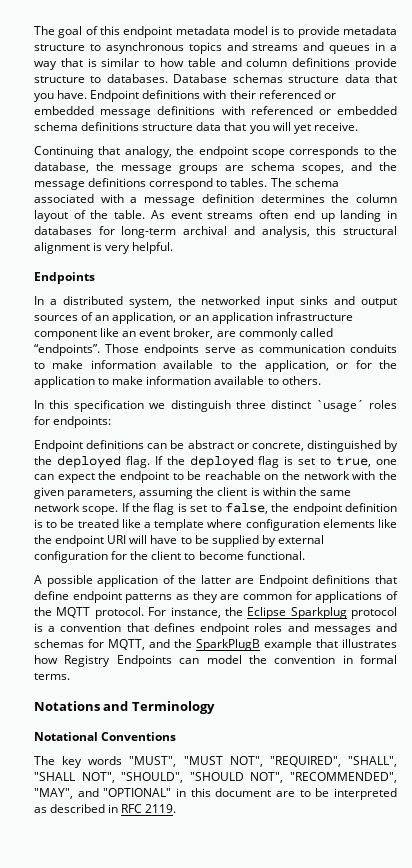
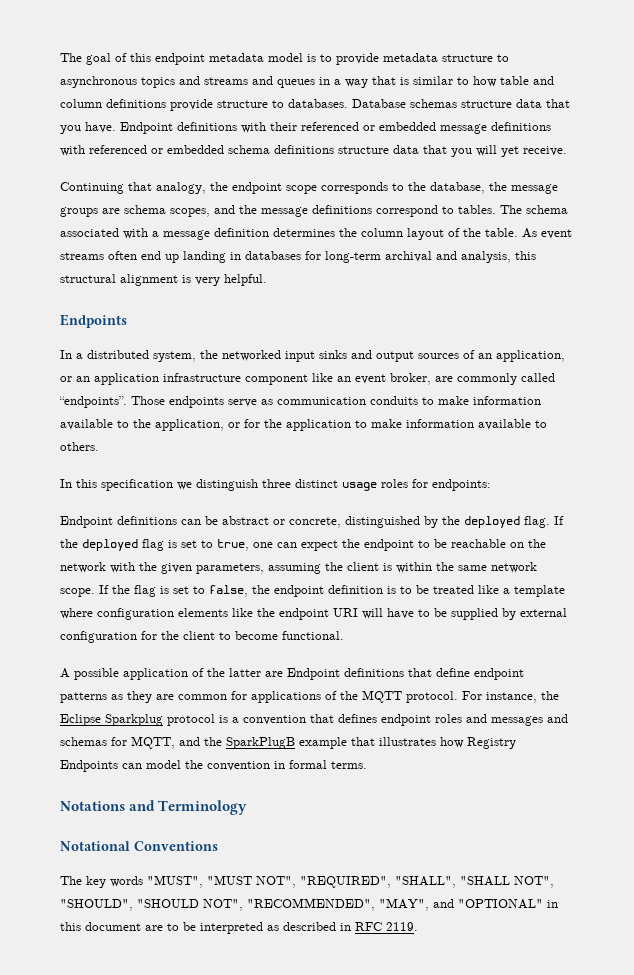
[315,400,364,412] `usage´ -> [342,482,377,491] usage

